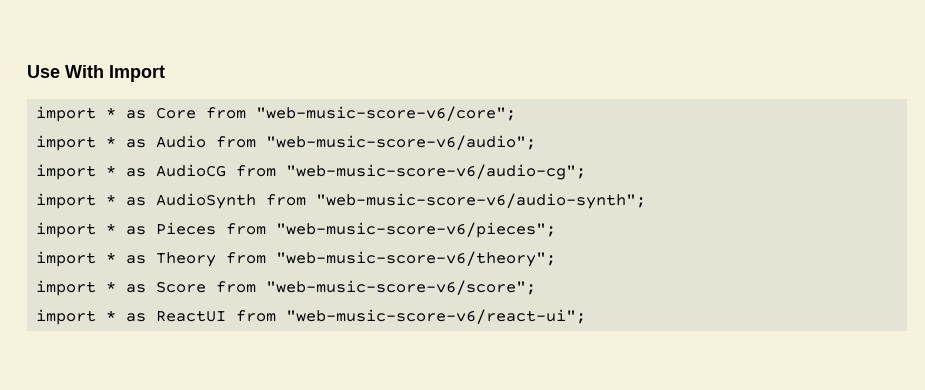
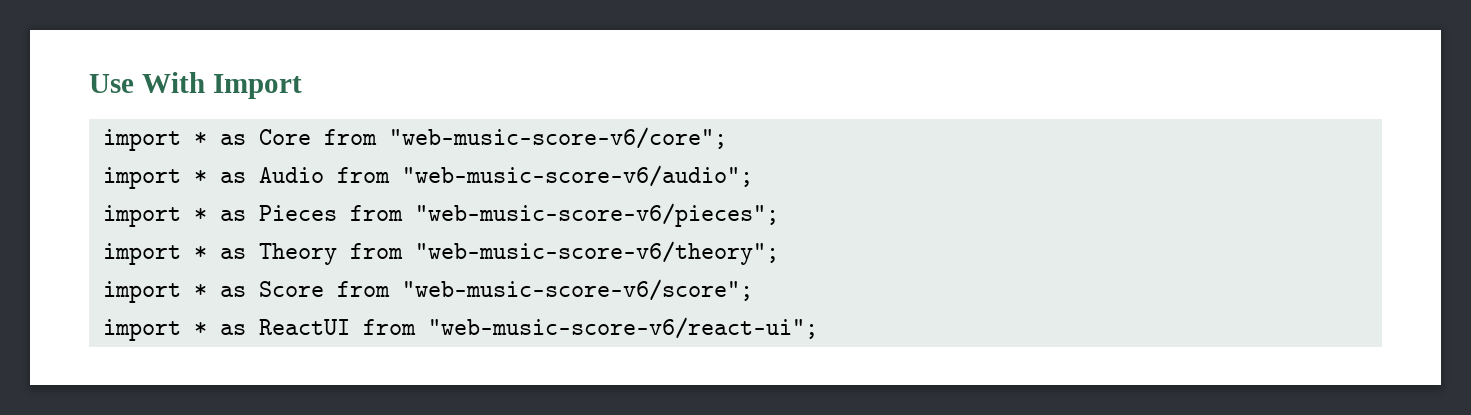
[36,164,586,180] [36,193,646,209] // import * as AudioCG from "web-music-score-v6/audio-cg"; // import * as AudioSynth from "web-music-score-v6/audio-synth"; -> (753, 176) none

